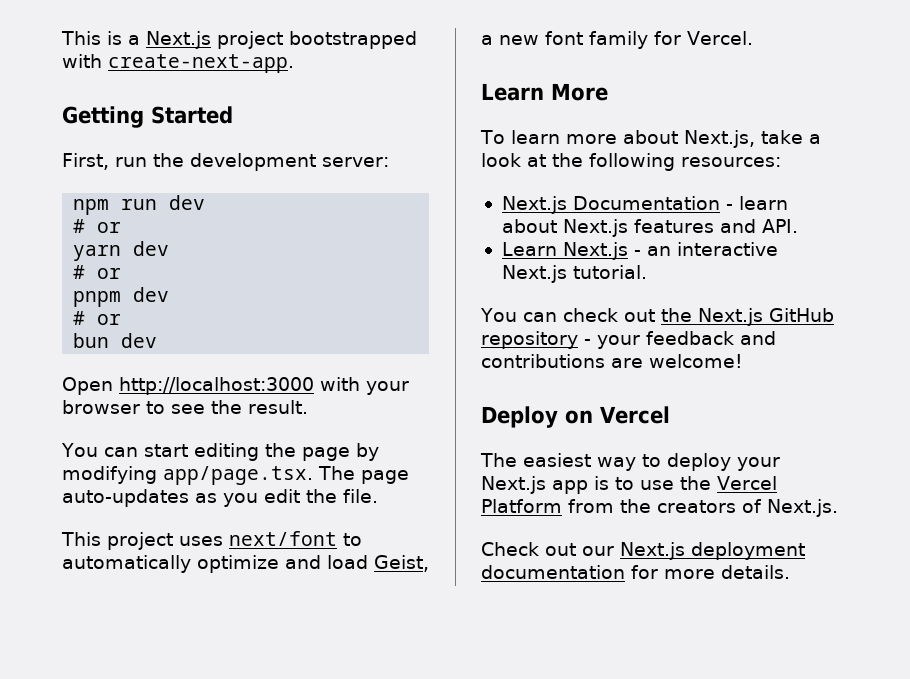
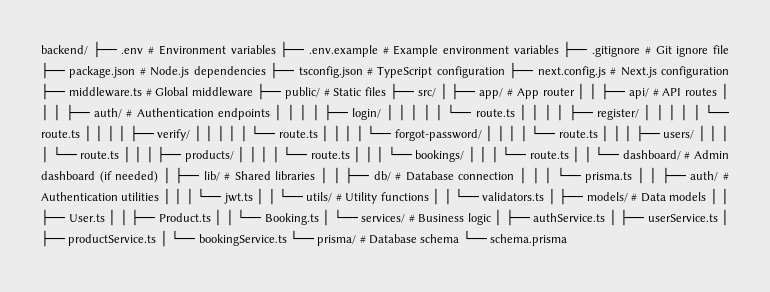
[61,31,417,49] [62,54,294,73] [62,106,233,128] [62,153,389,171] [73,195,206,215] [73,219,122,233] [73,241,170,261] [73,265,122,279] [73,287,170,307] [73,311,122,325] [73,333,158,348] [62,377,409,395] [62,400,308,414] [61,443,379,461] [62,466,409,485] [62,489,378,507] [61,531,362,550] [62,555,429,573] [481,31,753,49] [481,83,608,101] [480,130,821,148] [481,153,781,171] [501,196,788,214] [501,219,798,237] [501,242,778,260] [501,265,647,283] [480,308,834,326] [481,331,776,349] [481,354,743,368] [481,406,670,428] [480,453,780,471] [481,476,777,494] [481,499,838,517] [481,542,805,560] [481,565,790,579] This is a Next.js project bootstrapped with create-next-app. // Getting Started // First, run the development server: // npm run dev // # or // yarn dev // # or // pnpm dev // # or // bun dev // Open http://localhost:3000 with your browser to see the result. // You can start editing the page by modifying app/page.tsx. The page auto-updates as you edit the file. // This project uses next/font to automatically optimize and load Geist, a new font family for Vercel. // Learn More // To learn more about Next.js, take a look at the following resources: // Next.js Documentation - learn about Next.js features and API. // Learn Next.js - an interactive Next.js tutorial. // You can check out the Next.js GitHub repository - your feedback and contributions are welcome! // Deploy on Vercel // The easiest way to deploy your Next.js app is to use the Vercel Platform from the creators of Next.js. // Check out our Next.js deployment documentation for more details. -> [41,41,730,58] [41,62,730,79] [41,83,729,100] [41,104,730,121] [41,125,729,142] [41,146,730,163] [41,167,729,184] [41,188,730,205] [41,209,729,226] [41,230,568,247] backend/ ├── .env # Environment variables ├── .env.example # Example environment variables ├── .gitignore # Git ignore file ├── package.json # Node.js dependencies ├── tsconfig.json # TypeScript configuration ├── next.config.js # Next.js configuration ├── middleware.ts # Global middleware ├── public/ # Static files ├── src/ │ ├── app/ # App router │ │ ├── api/ # API routes │ │ │ ├── auth/ # Authentication endpoints │ │ │ │ ├── login/ │ │ │ │ │ └── route.ts │ │ │ │ ├── register/ │ │ │ │ │ └── route.ts │ │ │ │ ├── verify/ │ │ │ │ │ └── route.ts │ │ │ │ └── forgot-password/ │ │ │ │ └── route.ts │ │ │ ├── users/ │ │ │ │ └── route.ts │ │ │ ├── products/ │ │ │ │ └── route.ts │ │ │ └── bookings/ │ │ │ └── route.ts │ │ └── dashboard/ # Admin dashboard (if needed) │ ├── lib/ # Shared libraries │ │ ├── db/ # Database connection │ │ │ └── prisma.ts │ │ ├── auth/ # Authentication utilities │ │ │ └── jwt.ts │ │ └── utils/ # Utility functions │ │ └── validators.ts │ ├── models/ # Data models │ │ ├── User.ts │ │ ├── Product.ts │ │ └── Booking.ts │ └── services/ # Business logic │ ├── authService.ts │ ├── userService.ts │ ├── productService.ts │ └── bookingService.ts └── prisma/ # Database schema └── schema.prisma

